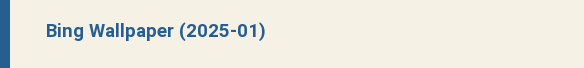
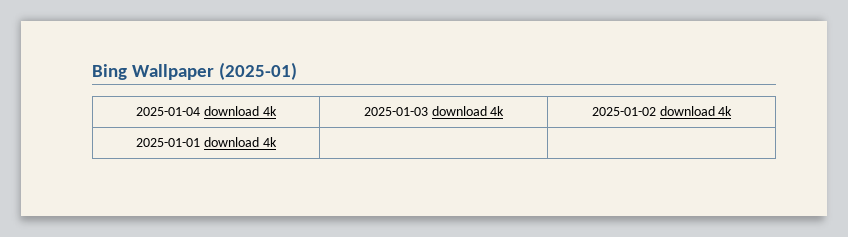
(266, 32) none -> [136,106,277,116] [363,106,505,116] [591,106,733,116] [136,137,277,147] // 2025-01-04 download 4k | 2025-01-03 download 4k | 2025-01-02 download 4k // 2025-01-01 download 4k | |

